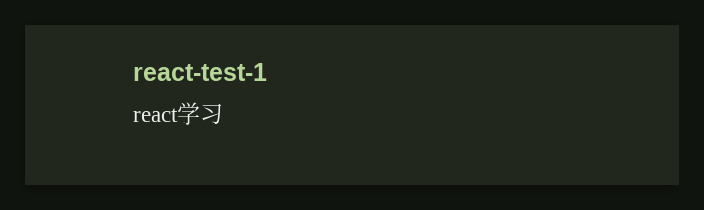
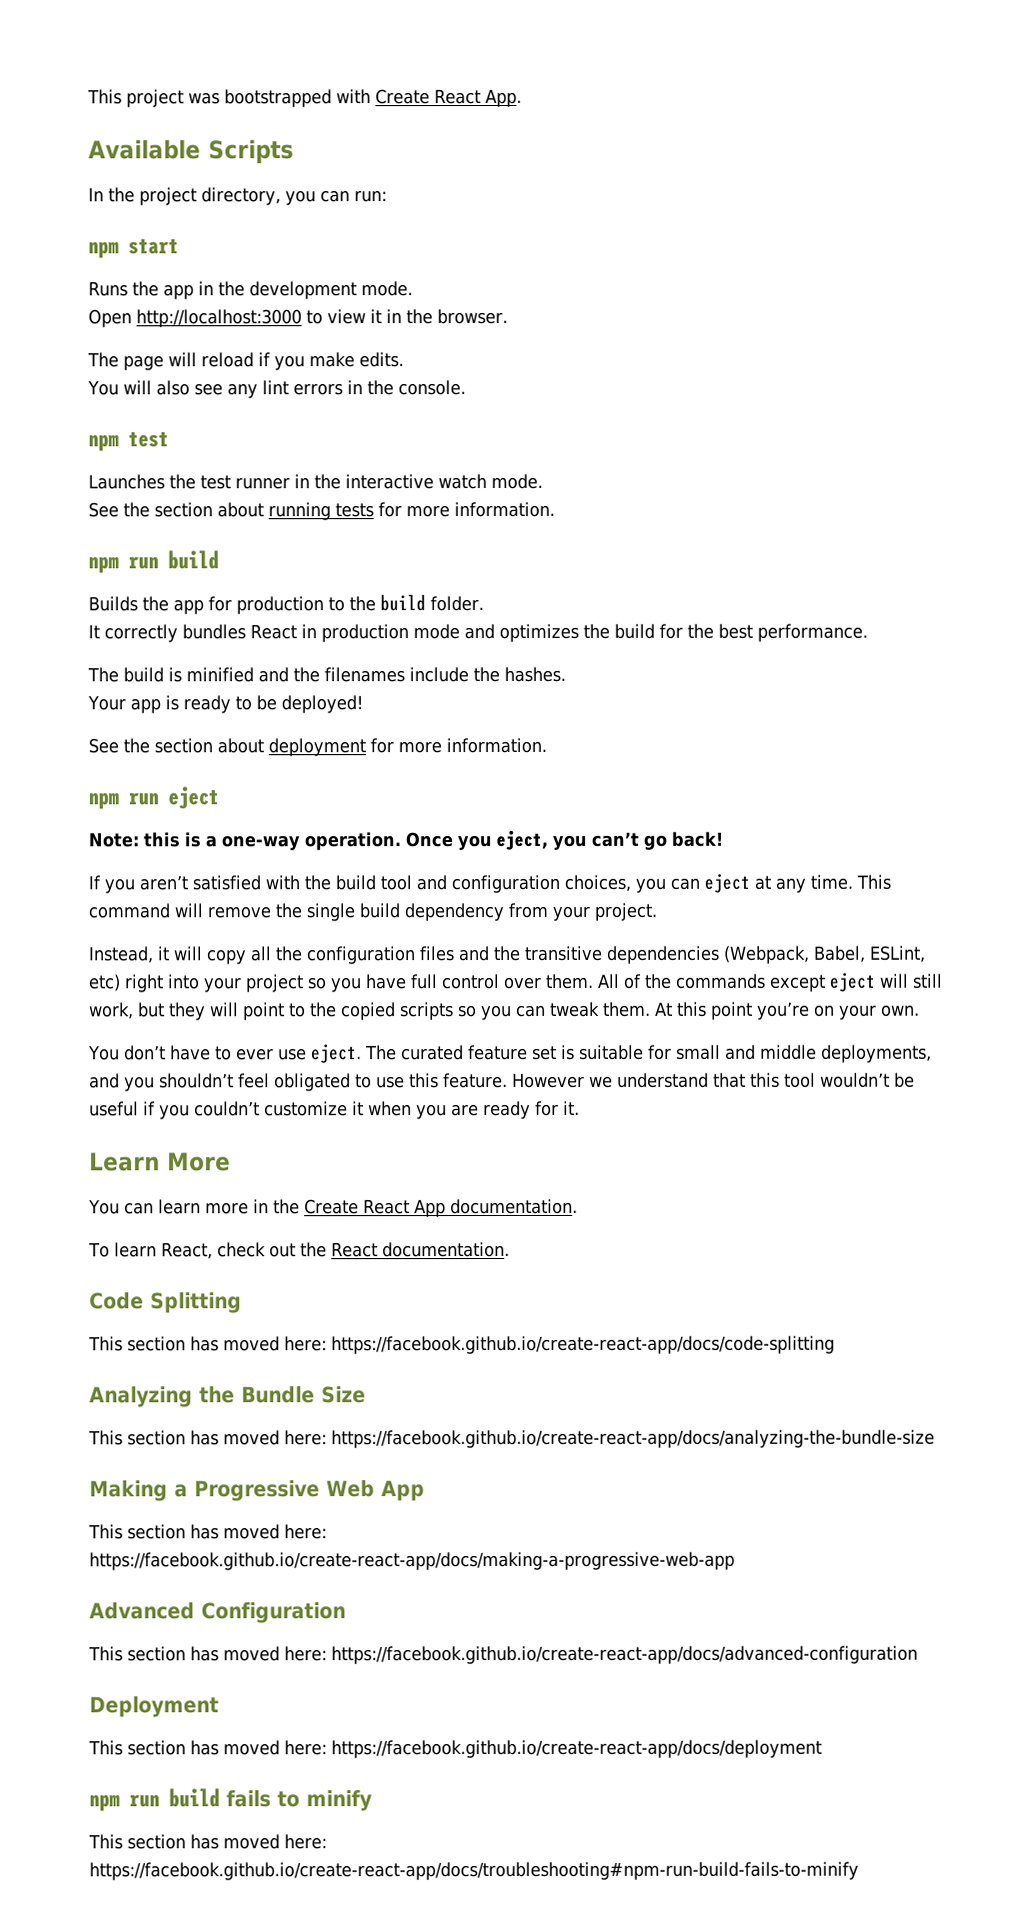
[133,63,267,81] [133,102,223,125] react-test-1 // react学习 -> [87,88,522,108] [88,139,294,164] [88,187,387,206] [88,238,179,259] [88,281,413,300] [88,309,508,328] [87,352,404,371] [87,380,466,399] [88,431,169,452] [88,473,543,490] [88,501,555,521] [88,550,219,574] [88,594,484,615] [88,623,868,643] [87,666,566,683] [87,695,363,714] [88,737,547,757] [88,786,219,810] [88,829,723,851] [88,873,891,894] [88,902,657,922] [88,945,926,965] [89,972,943,993] [89,1001,920,1021] [88,1044,932,1064] [89,1072,915,1092] [89,1100,580,1120] [89,1152,231,1172] [88,1198,578,1218] [88,1242,510,1260] [89,1292,242,1314] [88,1335,835,1355] [89,1386,366,1408] [88,1429,935,1449] [89,1480,425,1502] [88,1524,327,1540] [89,1551,735,1571] [89,1602,346,1624] [88,1645,918,1665] [89,1696,219,1718] [88,1739,822,1759] [89,1788,372,1812] [88,1834,327,1850] [89,1861,859,1881] This project was bootstrapped with Create React App. // Available Scripts // In the project directory, you can run: // npm start // Runs the app in the development mode. // Open http://localhost:3000 to view it in the browser. // The page will reload if you make edits. // You will also see any lint errors in the console. // npm test // Launches the test runner in the interactive watch mode. // See the section about running tests for more information. // npm run build // Builds the app for production to the build folder. // It correctly bundles React in production mode and optimizes the build for the best performance. // The build is minified and the filenames include the hashes. // Your app is ready to be deployed! // See the section about deployment for more information. // npm run eject // Note: this is a one-way operation. Once you eject, you can’t go back! // If you aren’t satisfied with the build tool and configuration choices, you can eject at any time. This command will remove the single build dependency from your project. // Instead, it will copy all the configuration files and the transitive dependencies (Webpack, Babel, ESLint, etc) right into your project so you have full control over them. All of the commands except eject will still work, but they will point to the copied scripts so you can tweak them. At this point you’re on your own. // You don’t have to ever use eject. The curated feature set is suitable for small and middle deployments, and you shouldn’t feel obligated to use this feature. However we understand that this tool wouldn’t be useful if you couldn’t customize it when you are ready for it. // Learn More // You can learn more in the Create React App documentation. // To learn React, check out the React documentation. // Code Splitting // This section has moved here: https://facebook.github.io/create-react-app/docs/code-splitting // Analyzing the Bundle Size // This section has moved here: https://facebook.github.io/create-react-app/docs/analyzing-the-bundle-size // Making a Progressive Web App // This section has moved here: https://facebook.github.io/create-react-app/docs/making-a-progressive-web-app // Advanced Configuration // This section has moved here: https://facebook.github.io/create-react-app/docs/advanced-configuration // Deployment // This section has moved here: https://facebook.github.io/create-react-app/docs/deployment // npm run build fails to minify // This section has moved here: https://facebook.github.io/create-react-app/docs/troubleshooting#npm-run-build-fails-to-minify

